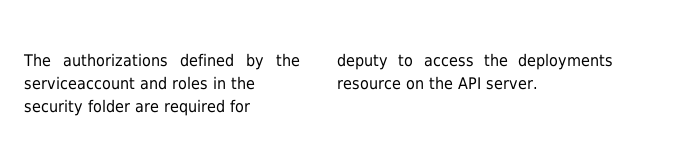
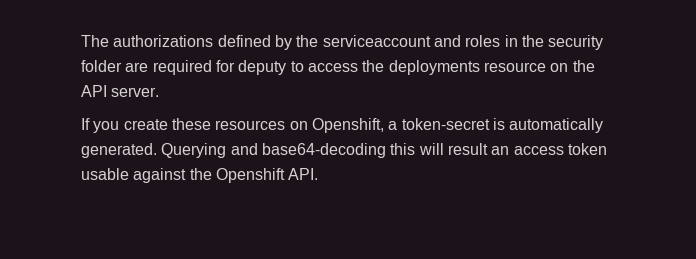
(538, 85) none -> [81,118,604,133] [81,143,607,158] [81,168,319,183] // If you create these resources on Openshift, a token-secret is automatically generated. Querying and base64-decoding this will result an access token usable against the Openshift API.

